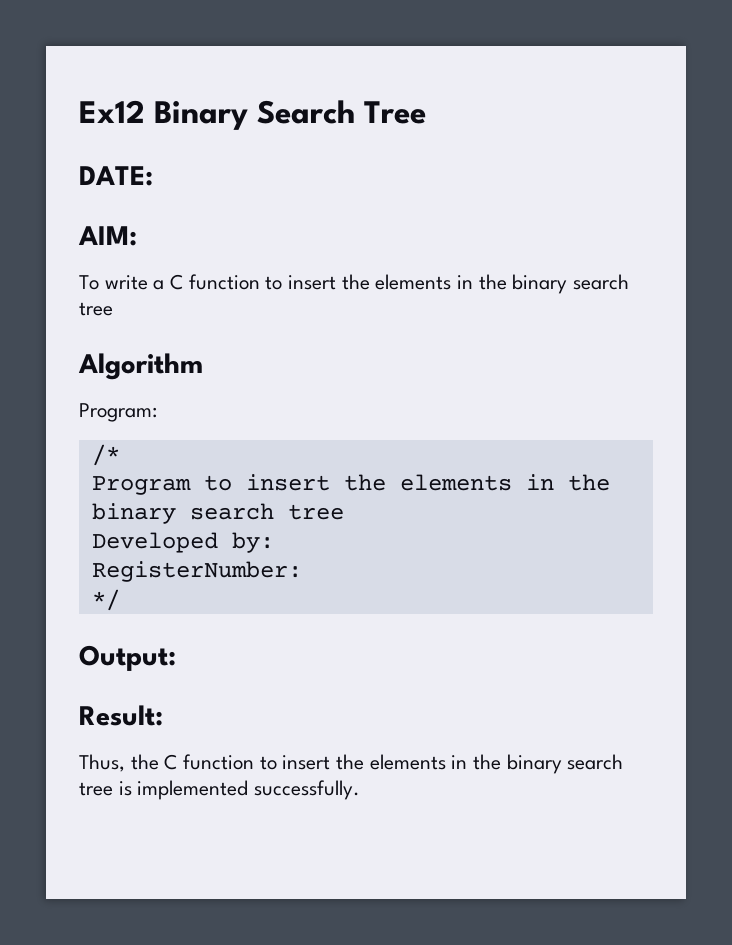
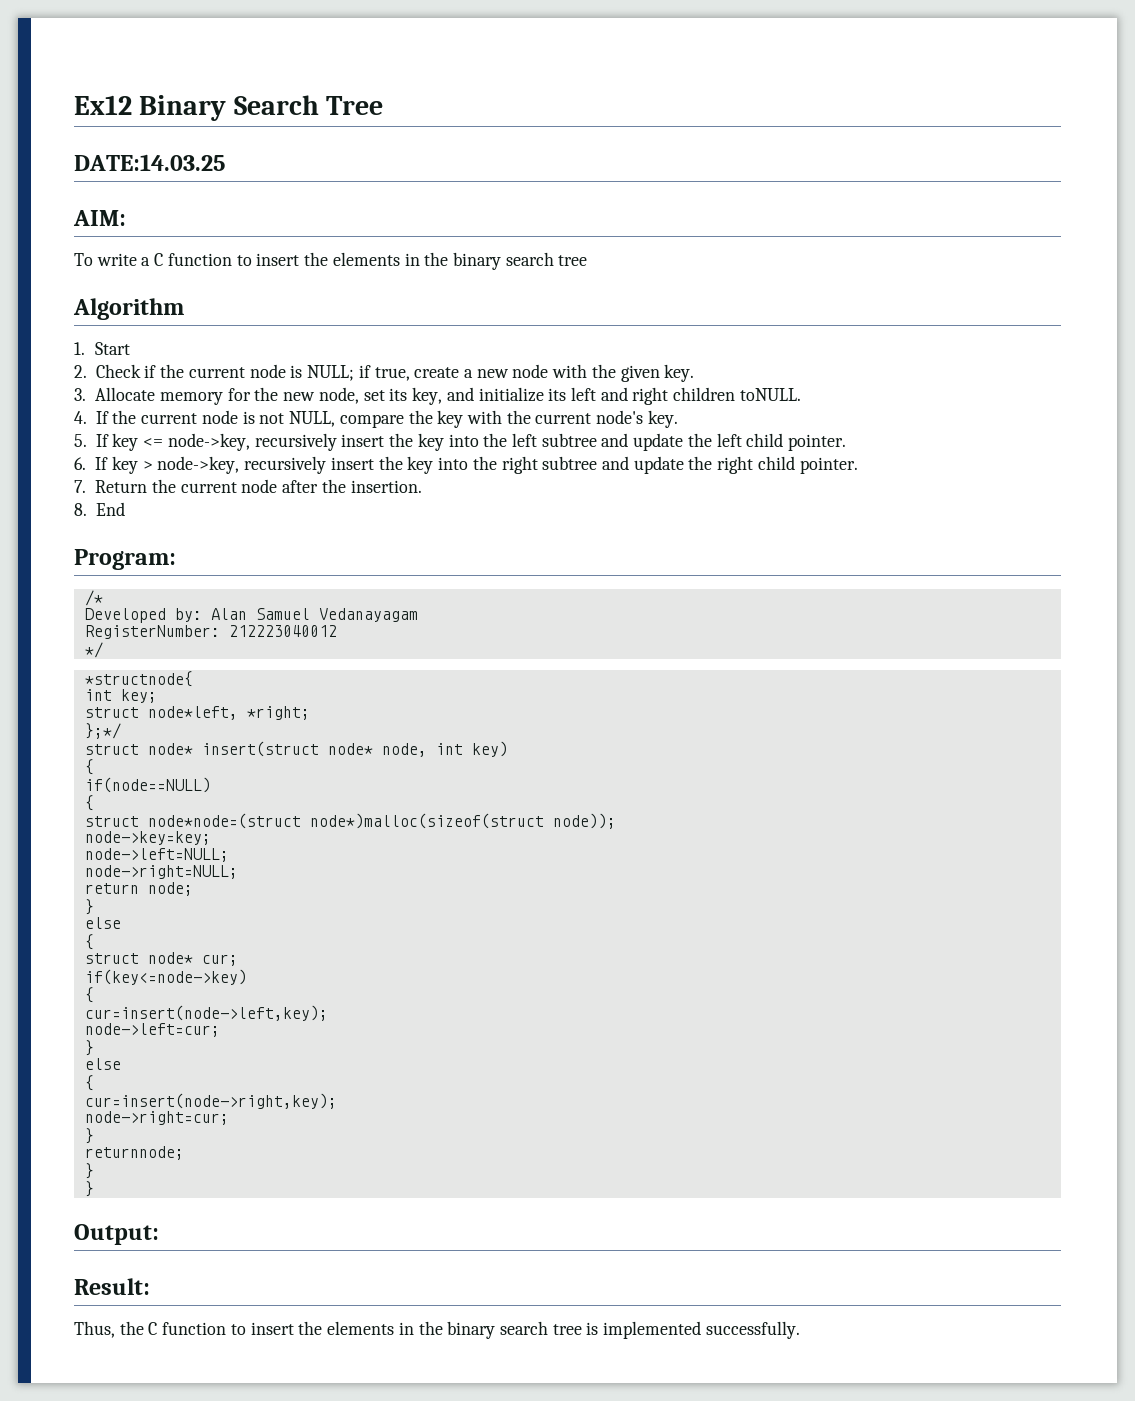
[79,166,153,186] DATE: -> [74,154,225,171] DATE:14.03.25
[79,403,157,422] [91,444,120,466] [91,474,610,495] [91,503,344,524] Program: // /* // Program to insert the elements in the binary search tree -> [74,342,131,355] [74,364,695,382] [74,387,801,405] [74,410,678,428] [74,433,847,451] [74,456,858,474] [74,479,422,493] [74,502,125,516] [74,549,176,570] [84,590,103,606] 1. Start // 2. Check if the current node is NULL; if true, create a new node with the given key. // 3. Allocate memory for the new node, set its key, and initialize its left and right children toNULL. // 4. If the current node is not NULL, compare the key with the current node's key. // 5. If key <= node->key, recursively insert the key into the left subtree and update the left child pointer. // 6. If key > node->key, recursively insert the key into the right subtree and update the right child pointer. // 7. Return the current node after the insertion. // 8. End // Program: // /*
(274, 542) none -> [210,608,418,622] Alan Samuel Vedanayagam
(302, 571) none -> [228,625,337,637] 212223040012
(120, 600) none -> [84,671,193,687] [84,689,157,703] [84,706,310,720] [84,723,121,739] [84,741,508,757] [84,759,94,775] [84,777,211,793] [84,795,94,811] [84,813,616,829] [84,831,211,845] [84,848,229,862] [84,865,238,879] [84,882,193,896] [84,899,94,915] [84,917,121,929] [84,934,94,950] [84,952,238,966] [84,969,247,985] [84,987,94,1003] [84,1005,328,1021] [84,1023,220,1037] [84,1040,94,1056] [84,1058,121,1070] [84,1075,94,1091] [84,1093,337,1109] [84,1111,229,1125] [84,1128,94,1144] [84,1146,184,1160] [84,1163,94,1179] [84,1181,94,1197] // *structnode{ // int key; // struct node*left, *right; // };*/ // struct node* insert(struct node* node, int key) // { // if(node==NULL) // { // struct node*node=(struct node*)malloc(sizeof(struct node)); // node->key=key; // node->left=NULL; // node->right=NULL; // return node; // } // else // { // struct node* cur; // if(key<=node->key) // { // cur=insert(node->left,key); // node->left=cur; // } // else // { // cur=insert(node->right,key); // node->right=cur; // } // returnnode; // } // }

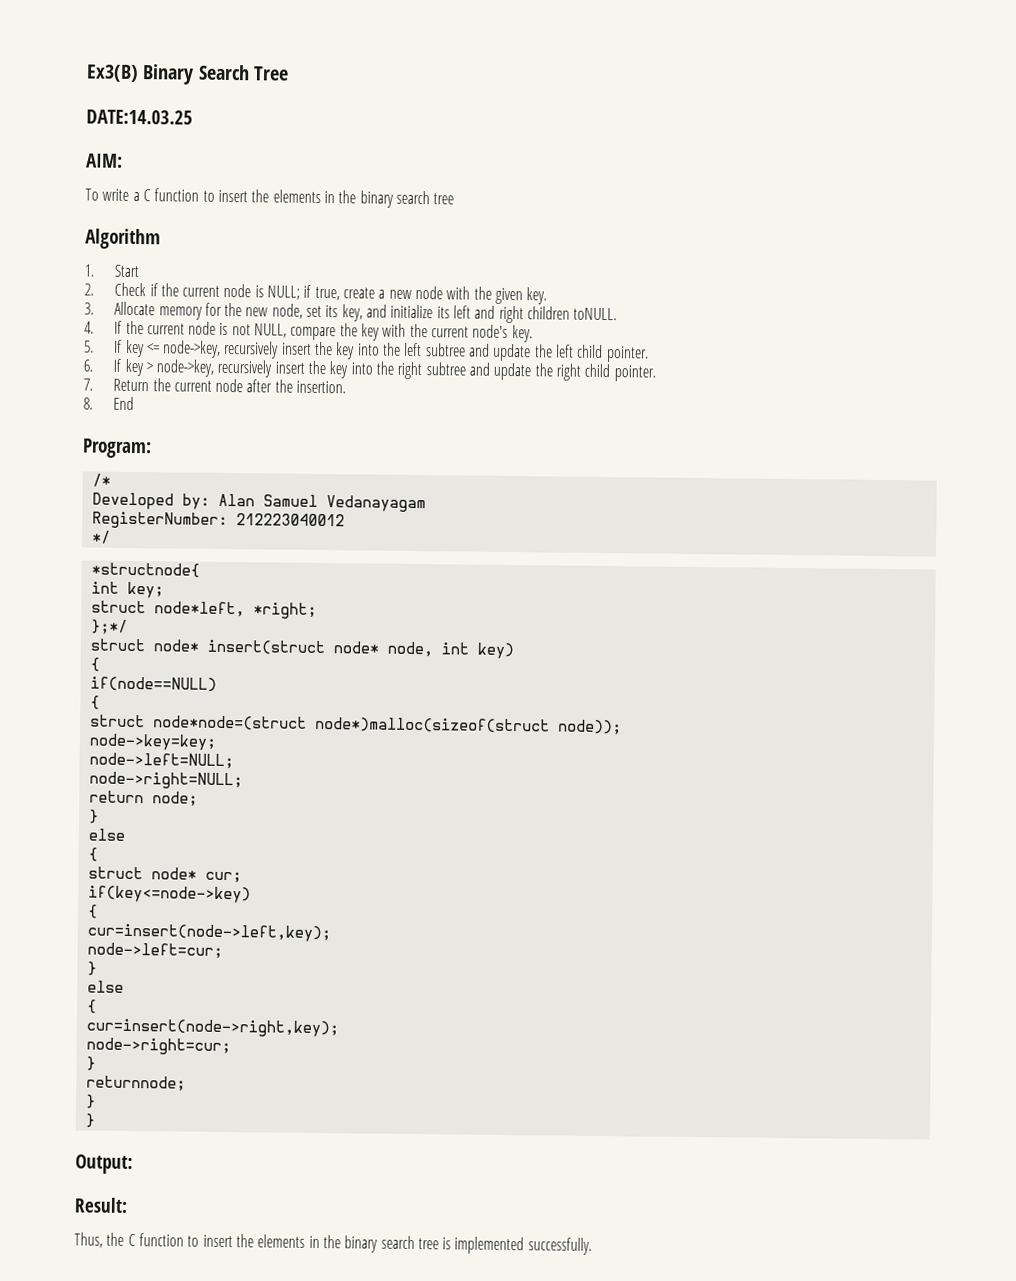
[74,95,132,115] Ex12 -> [86,64,139,83] Ex3(B)

